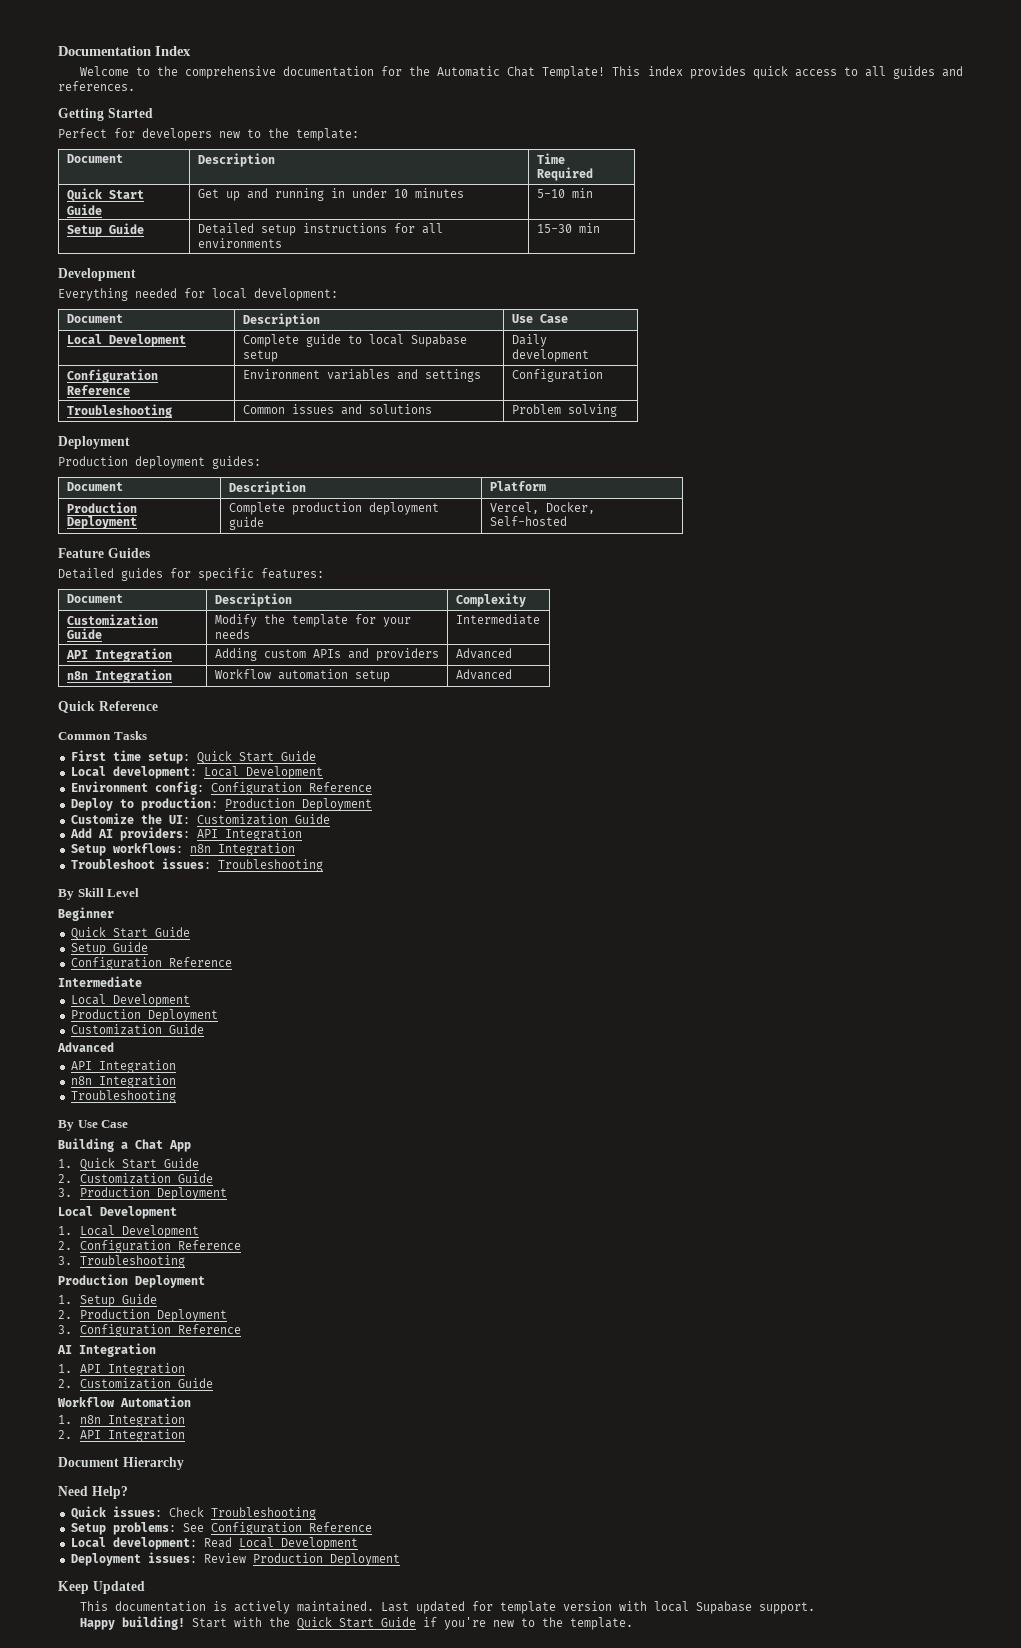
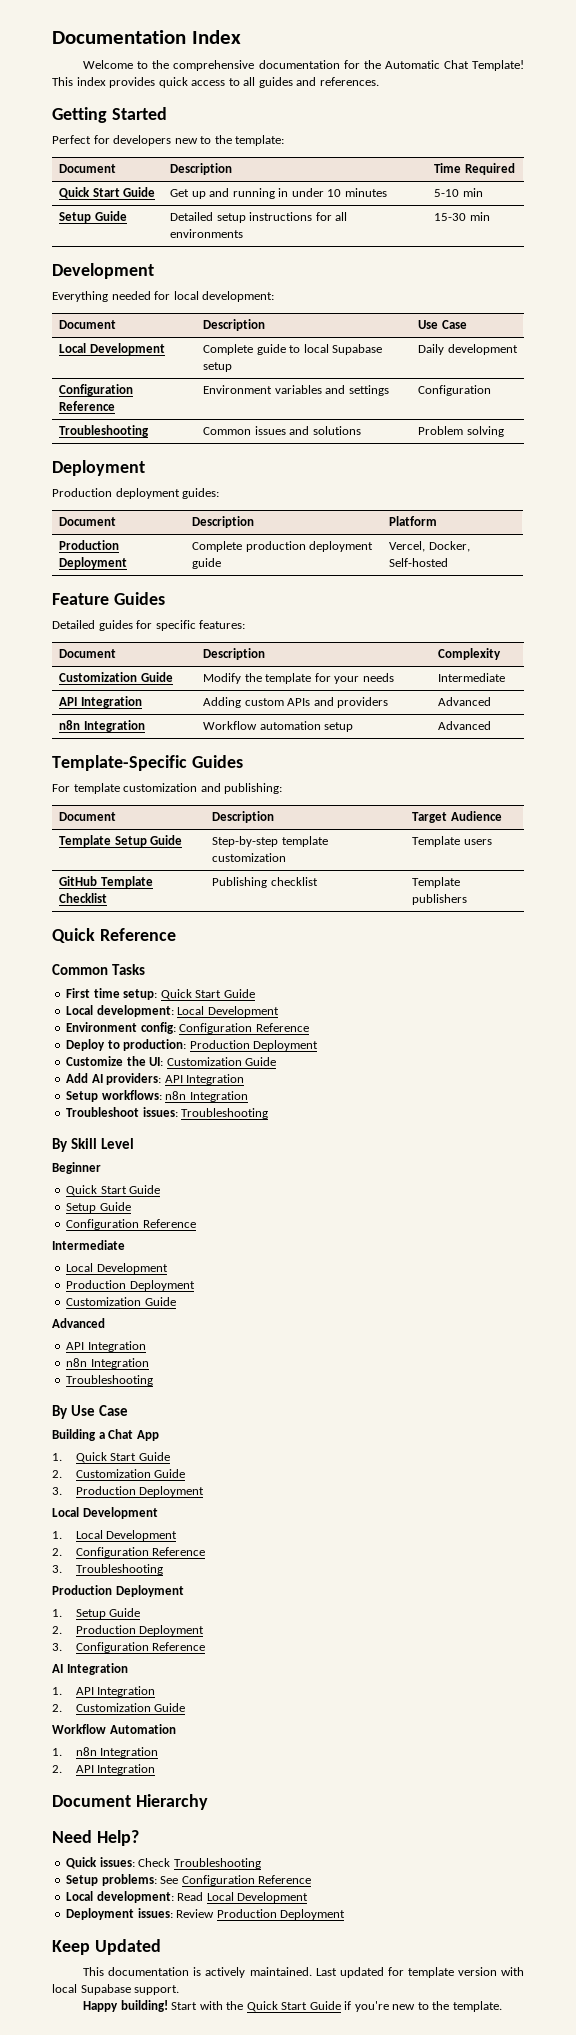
(512, 674) none -> [52,755,243,771] [52,783,283,794] [59,812,117,821] [212,811,275,823] [412,811,502,823] [59,835,183,847] [212,836,328,847] [212,853,287,862] [412,836,492,847] [59,876,153,888] [59,893,108,903] [212,877,318,888] [412,877,461,888] [412,894,468,905] // Template-Specific Guides // For template customization and publishing: // Document | Description | Target Audience // Template Setup Guide | Step-by-step template customization | Template users // GitHub Template Checklist | Publishing checklist | Template publishers

